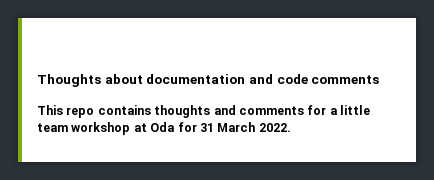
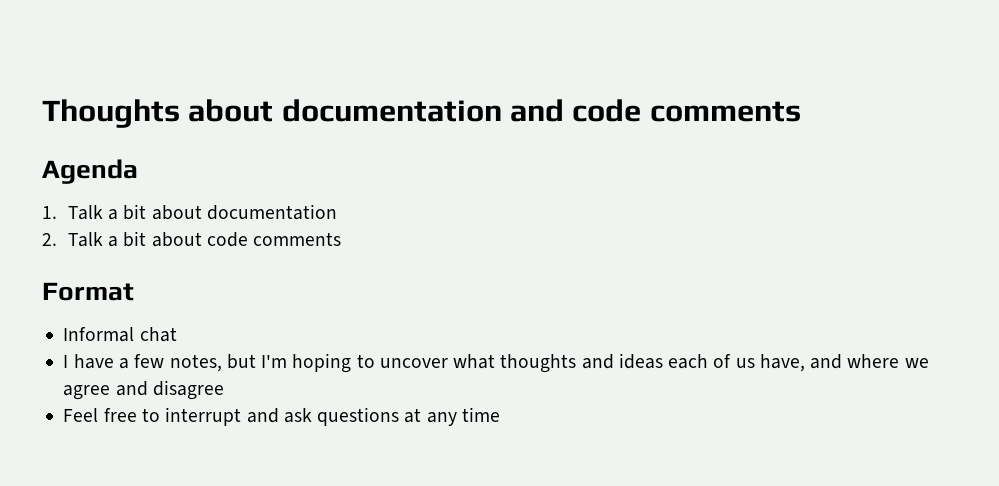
[37,105,370,118] [37,122,291,135] This repo contains thoughts and comments for a little team workshop at Oda for 31 March 2022. -> [42,159,138,184] [42,204,337,220] [42,231,342,247] [42,282,134,301] [63,327,177,342] [63,353,929,373] [63,380,224,400] [63,407,500,426] Agenda // 1. Talk a bit about documentation // 2. Talk a bit about code comments // Format // Informal chat // I have a few notes, but I'm hoping to uncover what thoughts and ideas each of us have, and where we agree and disagree // Feel free to interrupt and ask questions at any time

